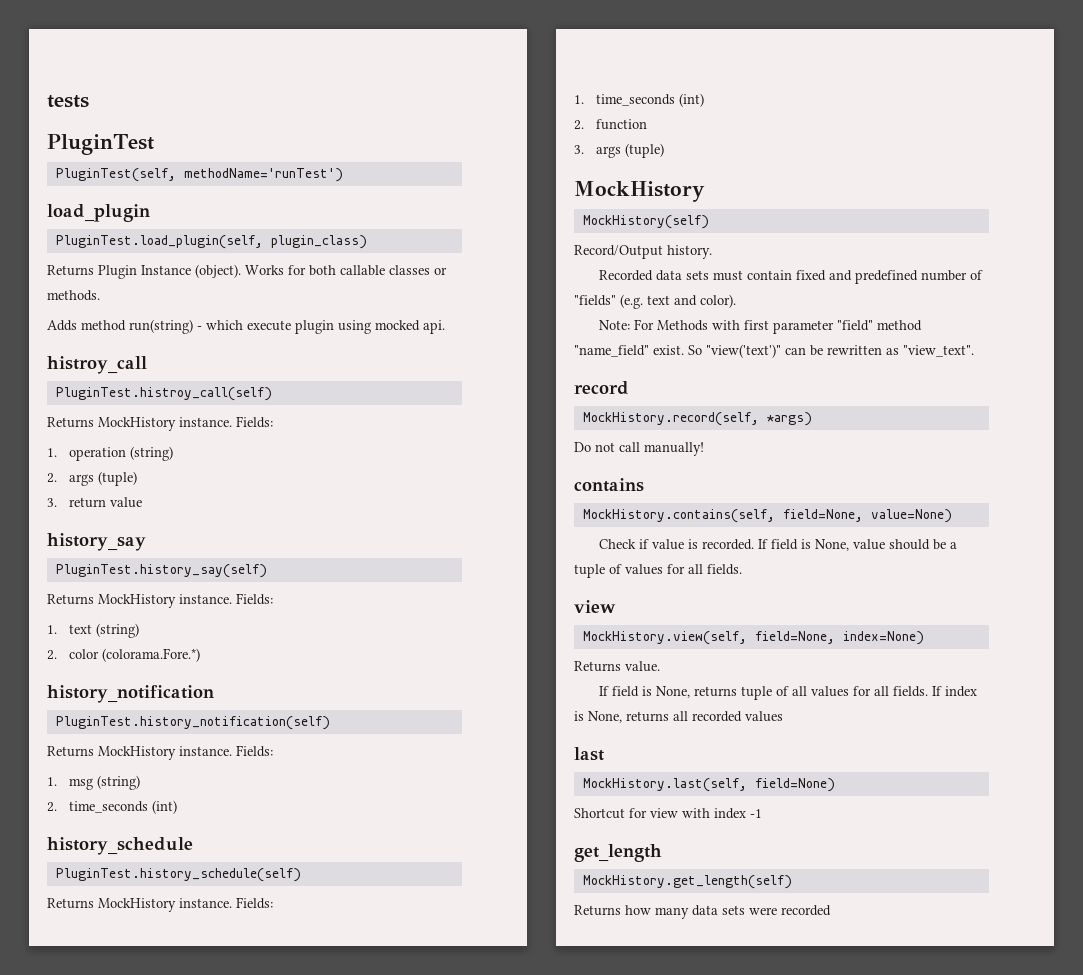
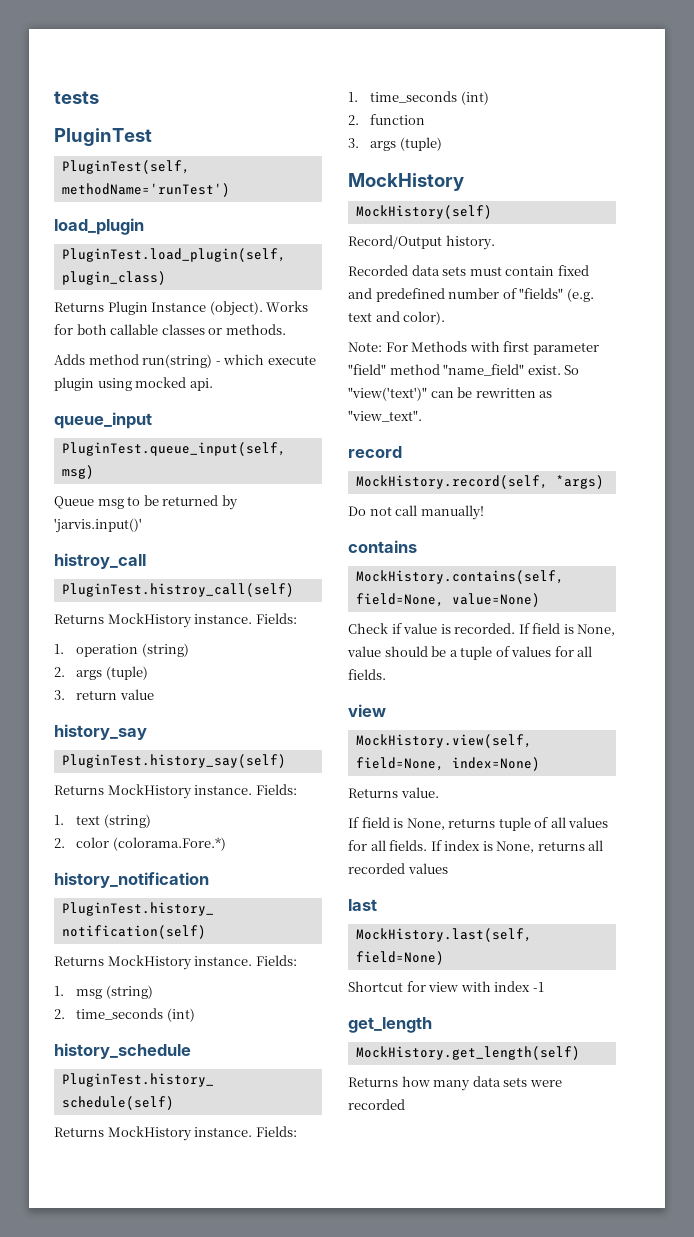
(445, 327) none -> [54,412,152,429] [61,442,286,456] [61,465,94,479] [54,495,238,510] [54,518,142,533] // queue_input // PluginTest.queue_input(self, msg) // Queue msg to be returned by 'jarvis.input()'

